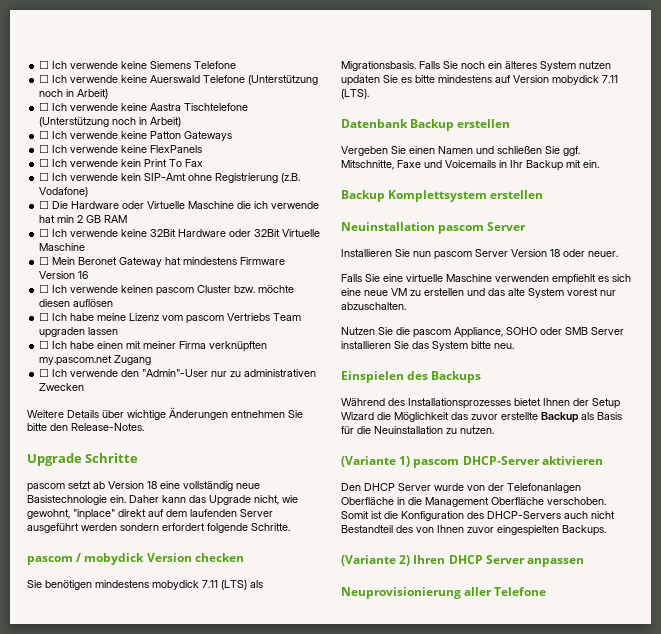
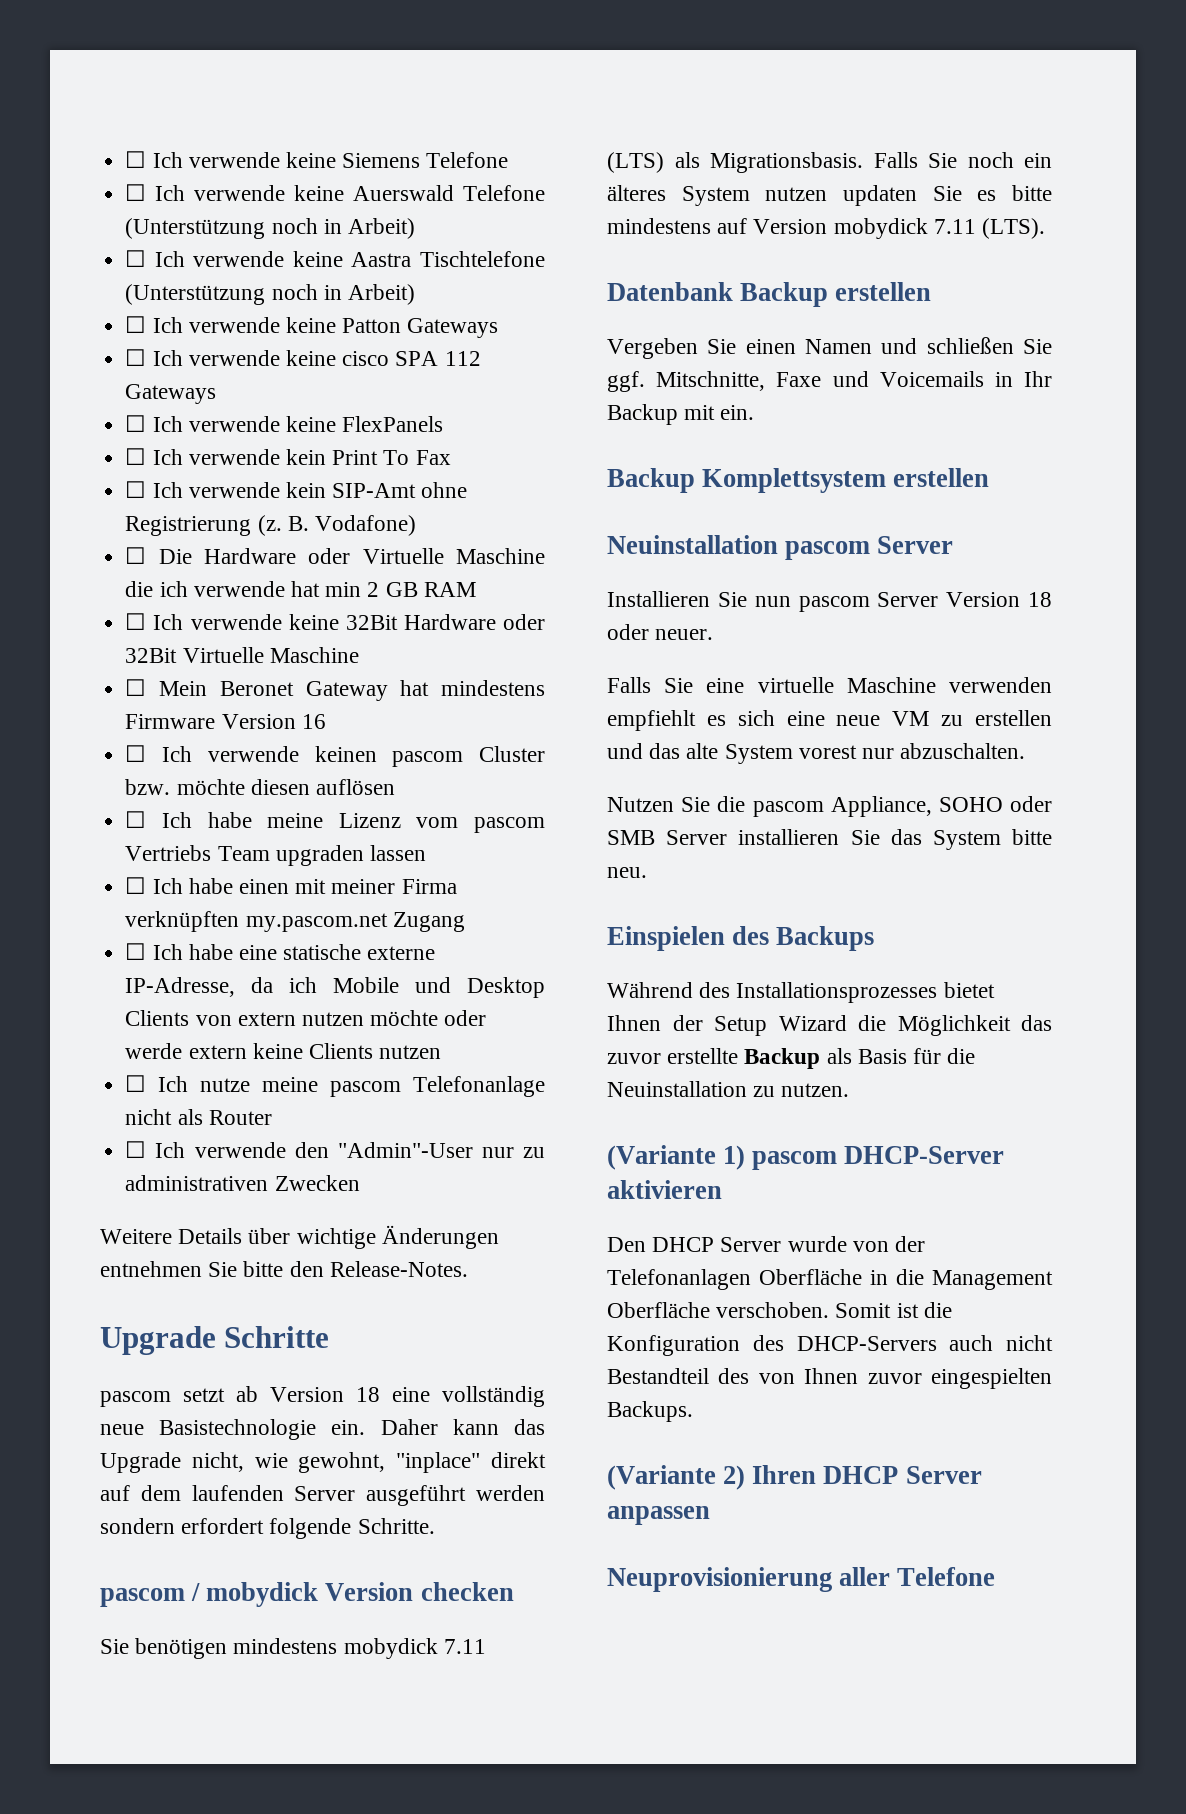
(233, 136) none -> [125,349,481,366] [125,384,217,404] // ☐ Ich verwende keine cisco SPA 112 Gateways
[281,173,301,183] (z.B. -> [257,515,309,536] (z. B.
(152, 360) none -> [125,943,436,960] [125,977,545,998] [125,1010,487,1026] [125,1043,442,1059] [125,1075,545,1097] [125,1109,272,1125] // ☐ Ich habe eine statische externe IP-Adresse, da ich Mobile und Desktop Clients von extern nutzen möchte oder werde extern keine Clients nutzen // ☐ Ich nutze meine pascom Telefonanlage nicht als Router

